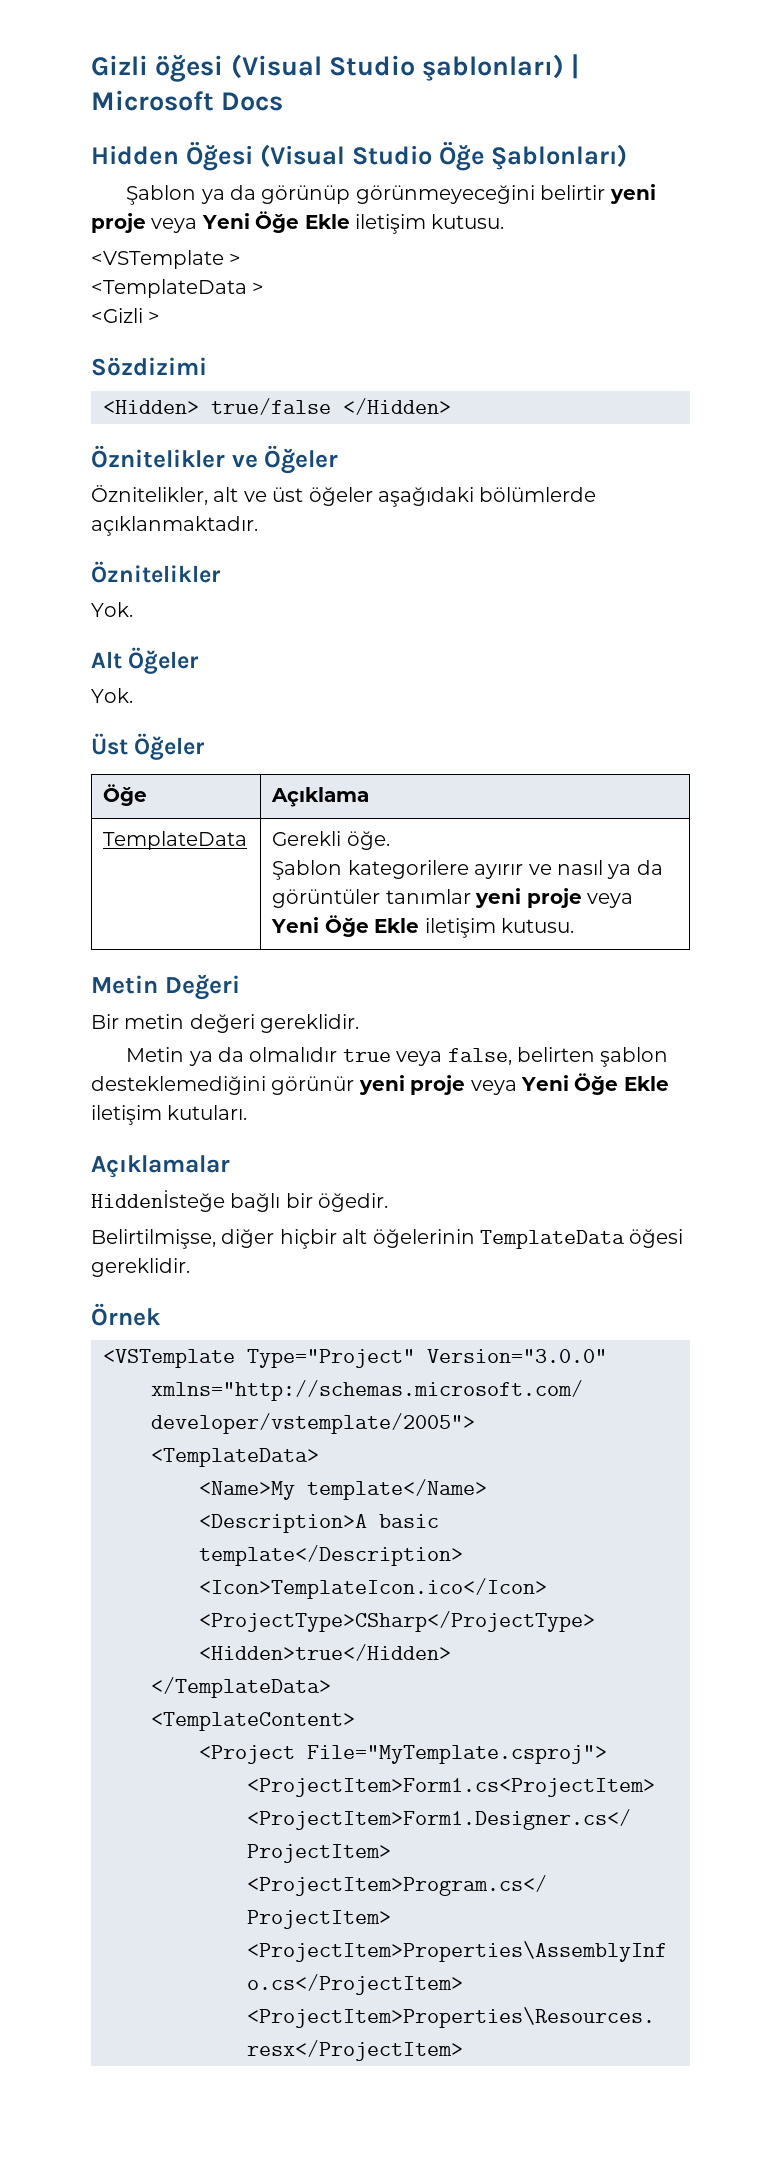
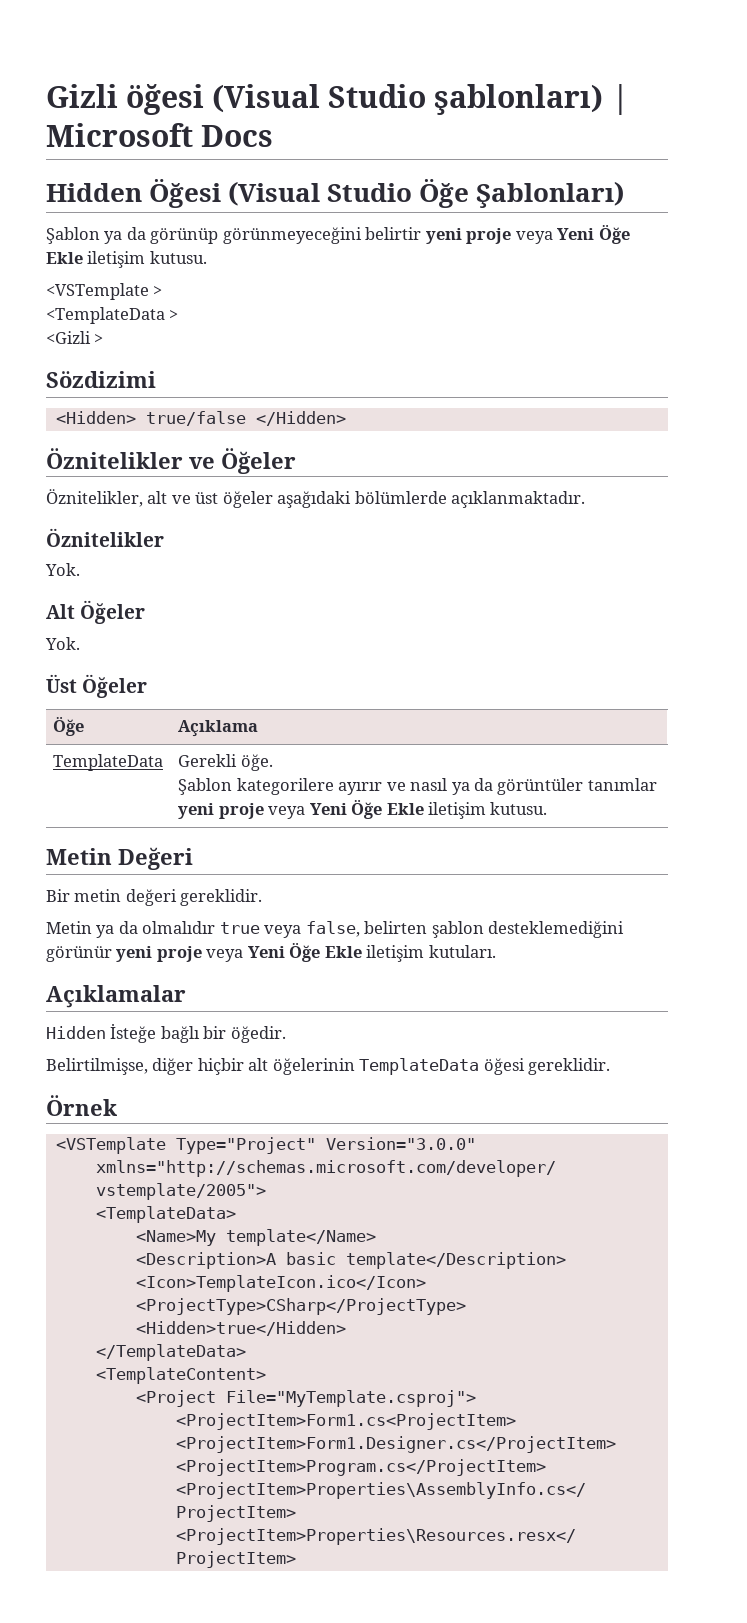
[91,1190,225,1212] Hiddenİsteğe -> [46,1023,157,1043] Hidden İsteğe

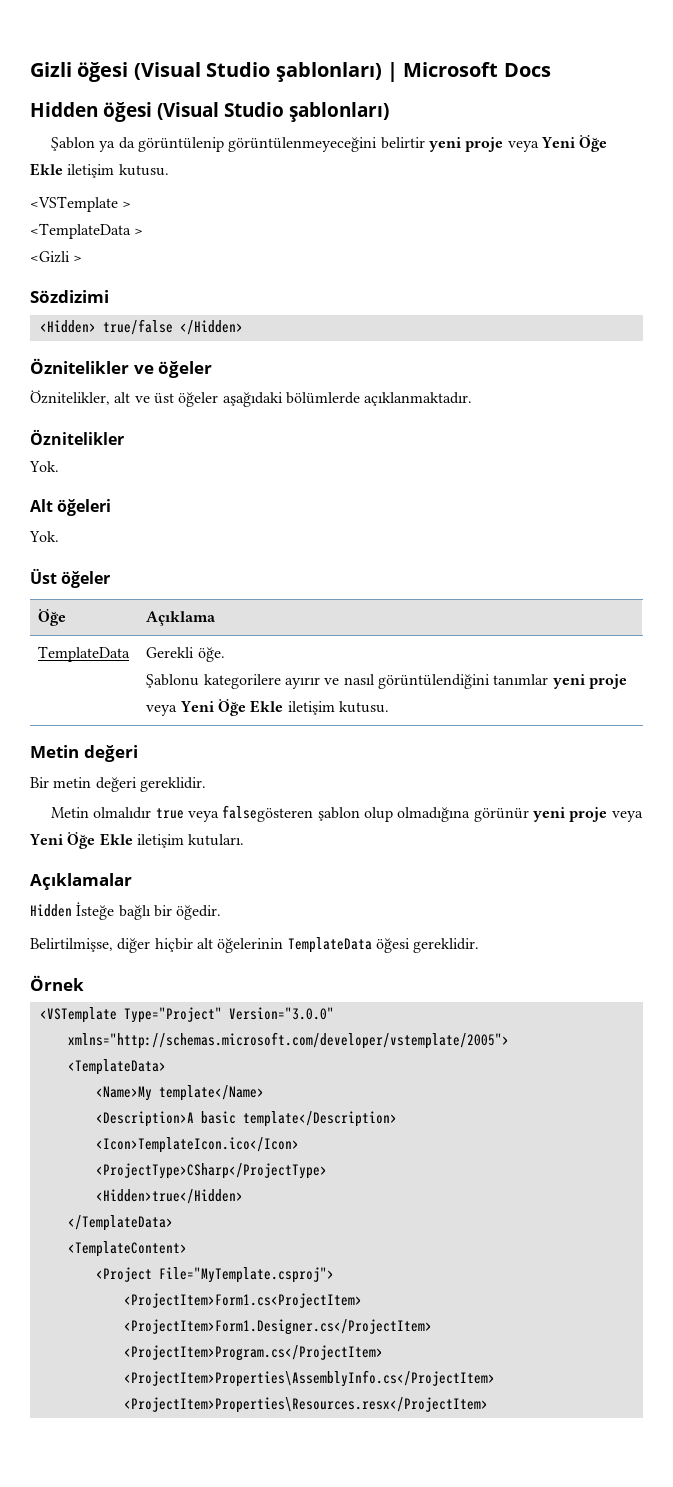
[149,179,625,208] Öğesi (Visual Studio Öğe Şablonları) -> [103,102,389,122] öğesi (Visual Studio şablonları)
[150,227,362,244] görünüp görünmeyeceğini -> [138,137,378,152] görüntülenip görüntülenmeyeceğini
[221,448,296,474] Öğeler -> [158,361,213,378] öğeler
[80,600,146,624] Öğeler -> [57,499,112,516] öğeleri
[82,674,148,698] Öğeler -> [61,571,111,588] öğeler
[178,778,233,795] Şablon -> [146,674,200,688] Şablonu
[451,778,584,795] ya da görüntüler -> [377,674,490,689] görüntülendiğini
[118,847,193,870] Değeri -> [83,745,138,762] değeri
[96,921,138,938] ya da -> (90, 812) none
[305,921,625,938] false, belirten şablon desteklemediğini -> [222,805,471,822] falsegösteren şablon olup olmadığına

